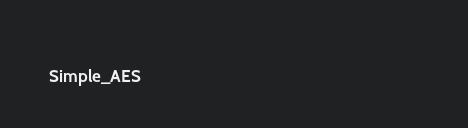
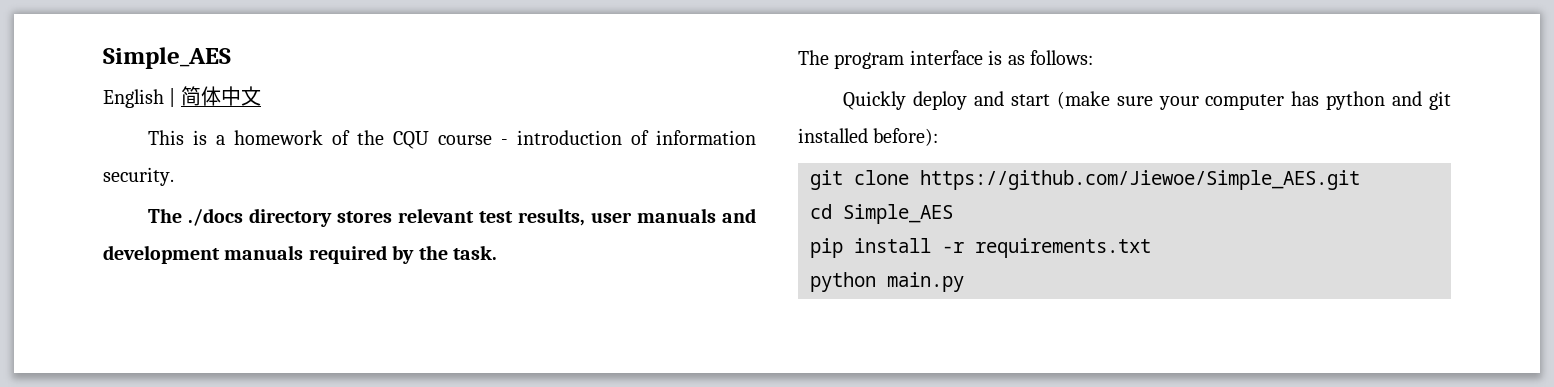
[49,69,141,86] Simple_AES -> [103,47,231,69] [103,86,261,108] [148,130,757,149] [103,167,174,186] [148,208,756,227] [103,245,497,264] [798,50,1093,69] [843,91,1451,110] [798,128,939,146] [810,170,1360,190] [810,204,953,224] [810,238,1151,258] [810,272,964,292] Simple_AES // English | 简体中文 // This is a homework of the CQU course - introduction of information security. // The ./docs directory stores relevant test results, user manuals and development manuals required by the task. // The program interface is as follows: // Quickly deploy and start (make sure your computer has python and git installed before): // git clone https://github.com/Jiewoe/Simple_AES.git // cd Simple_AES // pip install -r requirements.txt // python main.py

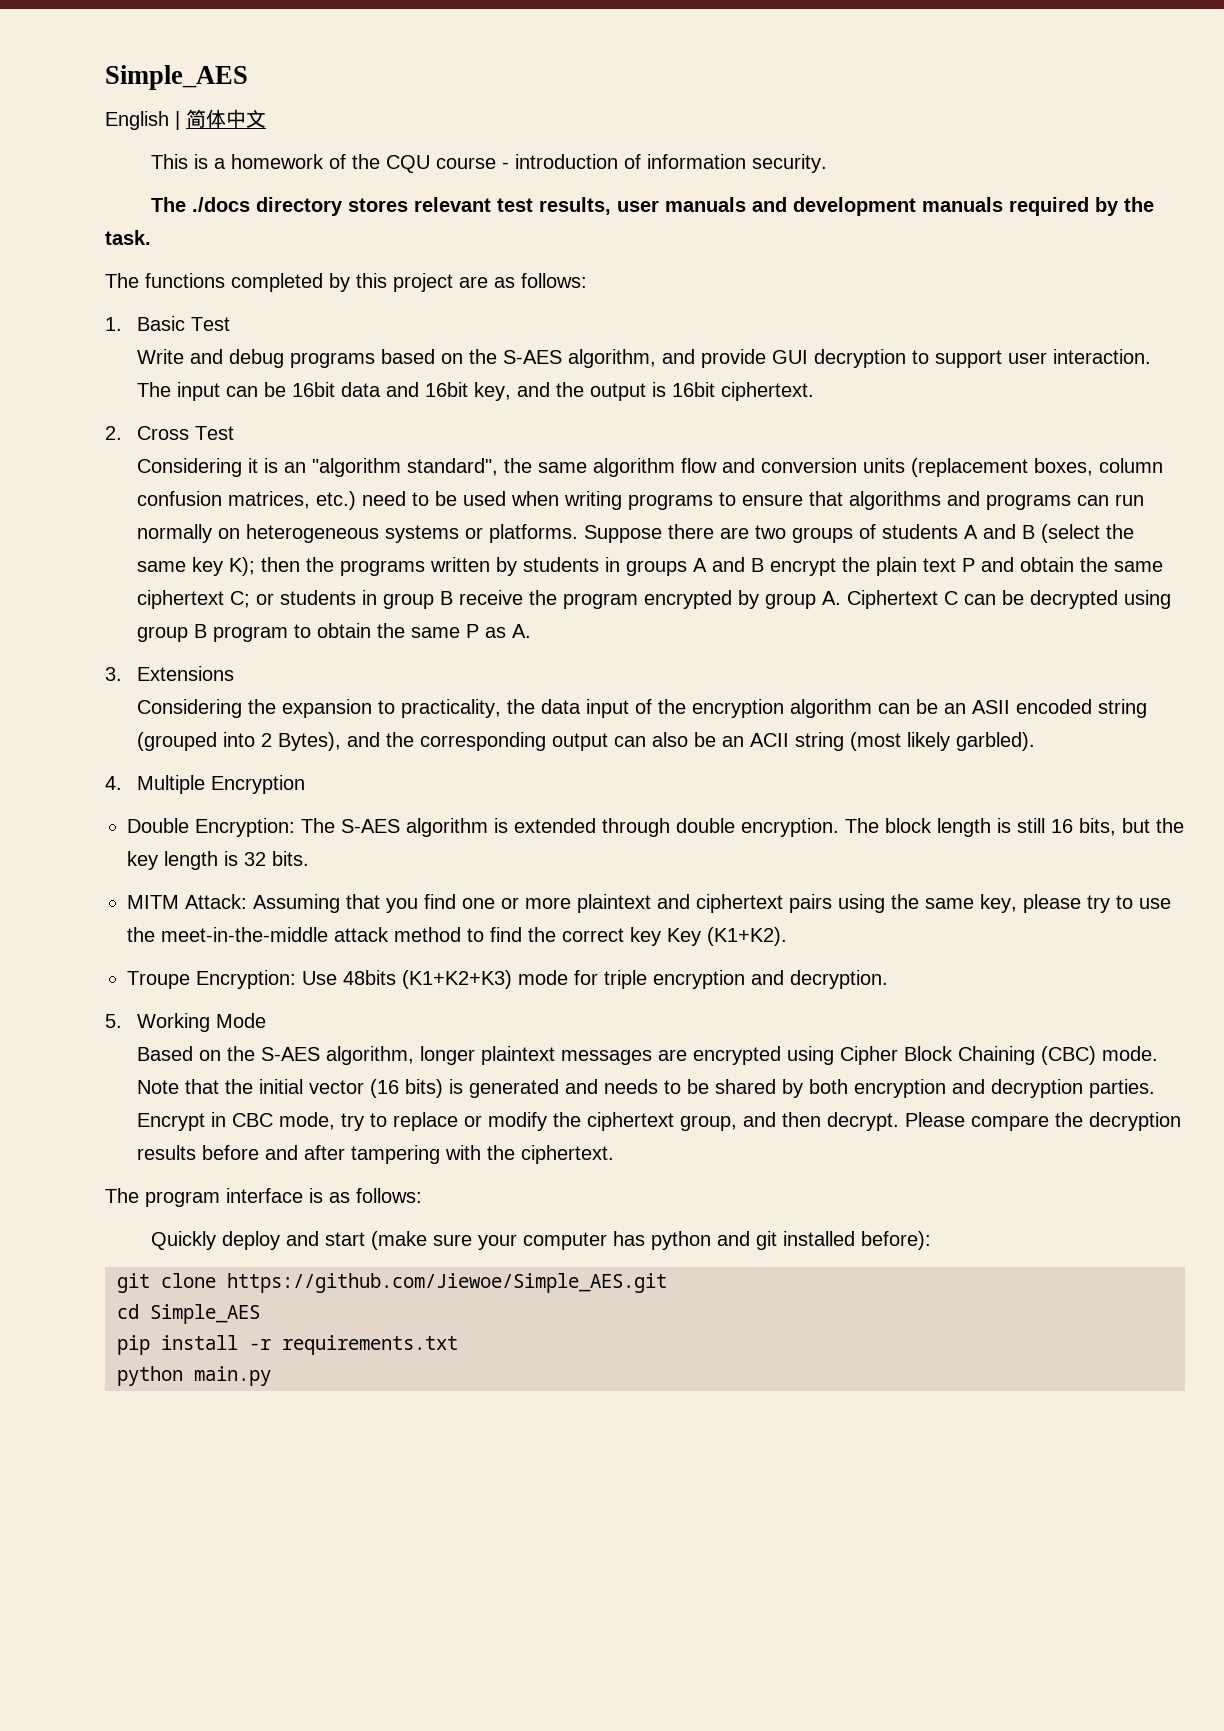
(497, 252) none -> [105,273,587,292] [105,316,230,331] [136,349,1151,368] [136,382,814,401] [105,426,234,440] [136,458,1163,477] [136,491,1144,510] [136,524,1134,543] [136,557,1163,576] [136,590,1171,609] [136,623,531,642] [105,666,234,681] [136,699,1147,718] [136,732,1035,751] [105,775,305,794] [127,818,1184,837] [127,851,309,870] [127,894,1171,913] [127,927,787,946] [127,970,888,989] [105,1013,266,1032] [136,1046,1158,1065] [136,1079,1155,1098] [136,1112,1181,1131] [136,1145,614,1164] // The functions completed by this project are as follows: // 1. Basic Test // Write and debug programs based on the S-AES algorithm, and provide GUI decryption to support user interaction. The input can be 16bit data and 16bit key, and the output is 16bit ciphertext. // 2. Cross Test // Considering it is an "algorithm standard", the same algorithm flow and conversion units (replacement boxes, column confusion matrices, etc.) need to be used when writing programs to ensure that algorithms and programs can run normally on heterogeneous systems or platforms. Suppose there are two groups of students A and B (select the same key K); then the programs written by students in groups A and B encrypt the plain text P and obtain the same ciphertext C; or students in group B receive the program encrypted by group A. Ciphertext C can be decrypted using group B program to obtain the same P as A. // 3. Extensions // Considering the expansion to practicality, the data input of the encryption algorithm can be an ASII encoded string (grouped into 2 Bytes), and the corresponding output can also be an ACII string (most likely garbled). // 4. Multiple Encryption // Double Encryption: The S-AES algorithm is extended through double encryption. The block length is still 16 bits, but the key length is 32 bits. // MITM Attack: Assuming that you find one or more plaintext and ciphertext pairs using the same key, please try to use the meet-in-the-middle attack method to find the correct key Key (K1+K2). // Troupe Encryption: Use 48bits (K1+K2+K3) mode for triple encryption and decryption. // 5. Working Mode // Based on the S-AES algorithm, longer plaintext messages are encrypted using Cipher Block Chaining (CBC) mode. Note that the initial vector (16 bits) is generated and needs to be shared by both encryption and decryption parties. Encrypt in CBC mode, try to replace or modify the ciphertext group, and then decrypt. Please compare the decryption results before and after tampering with the ciphertext.

